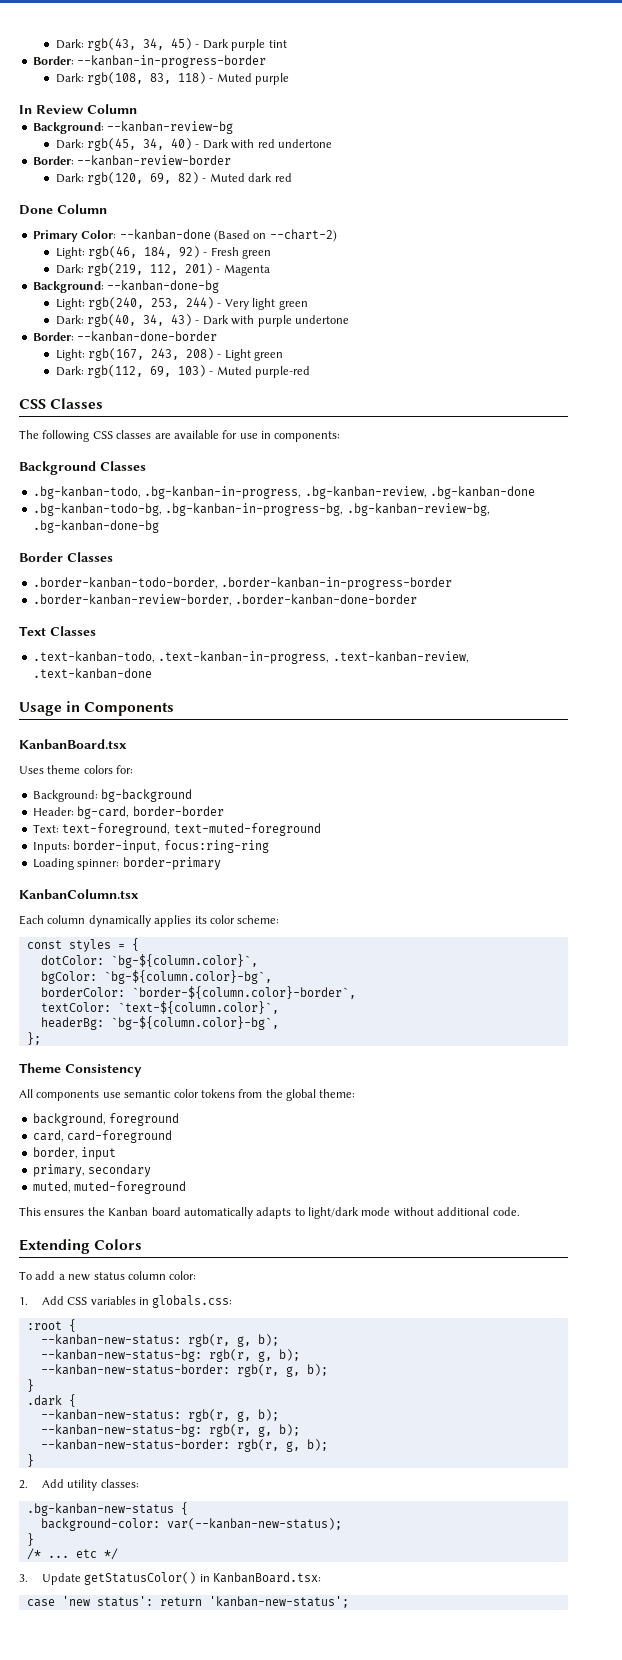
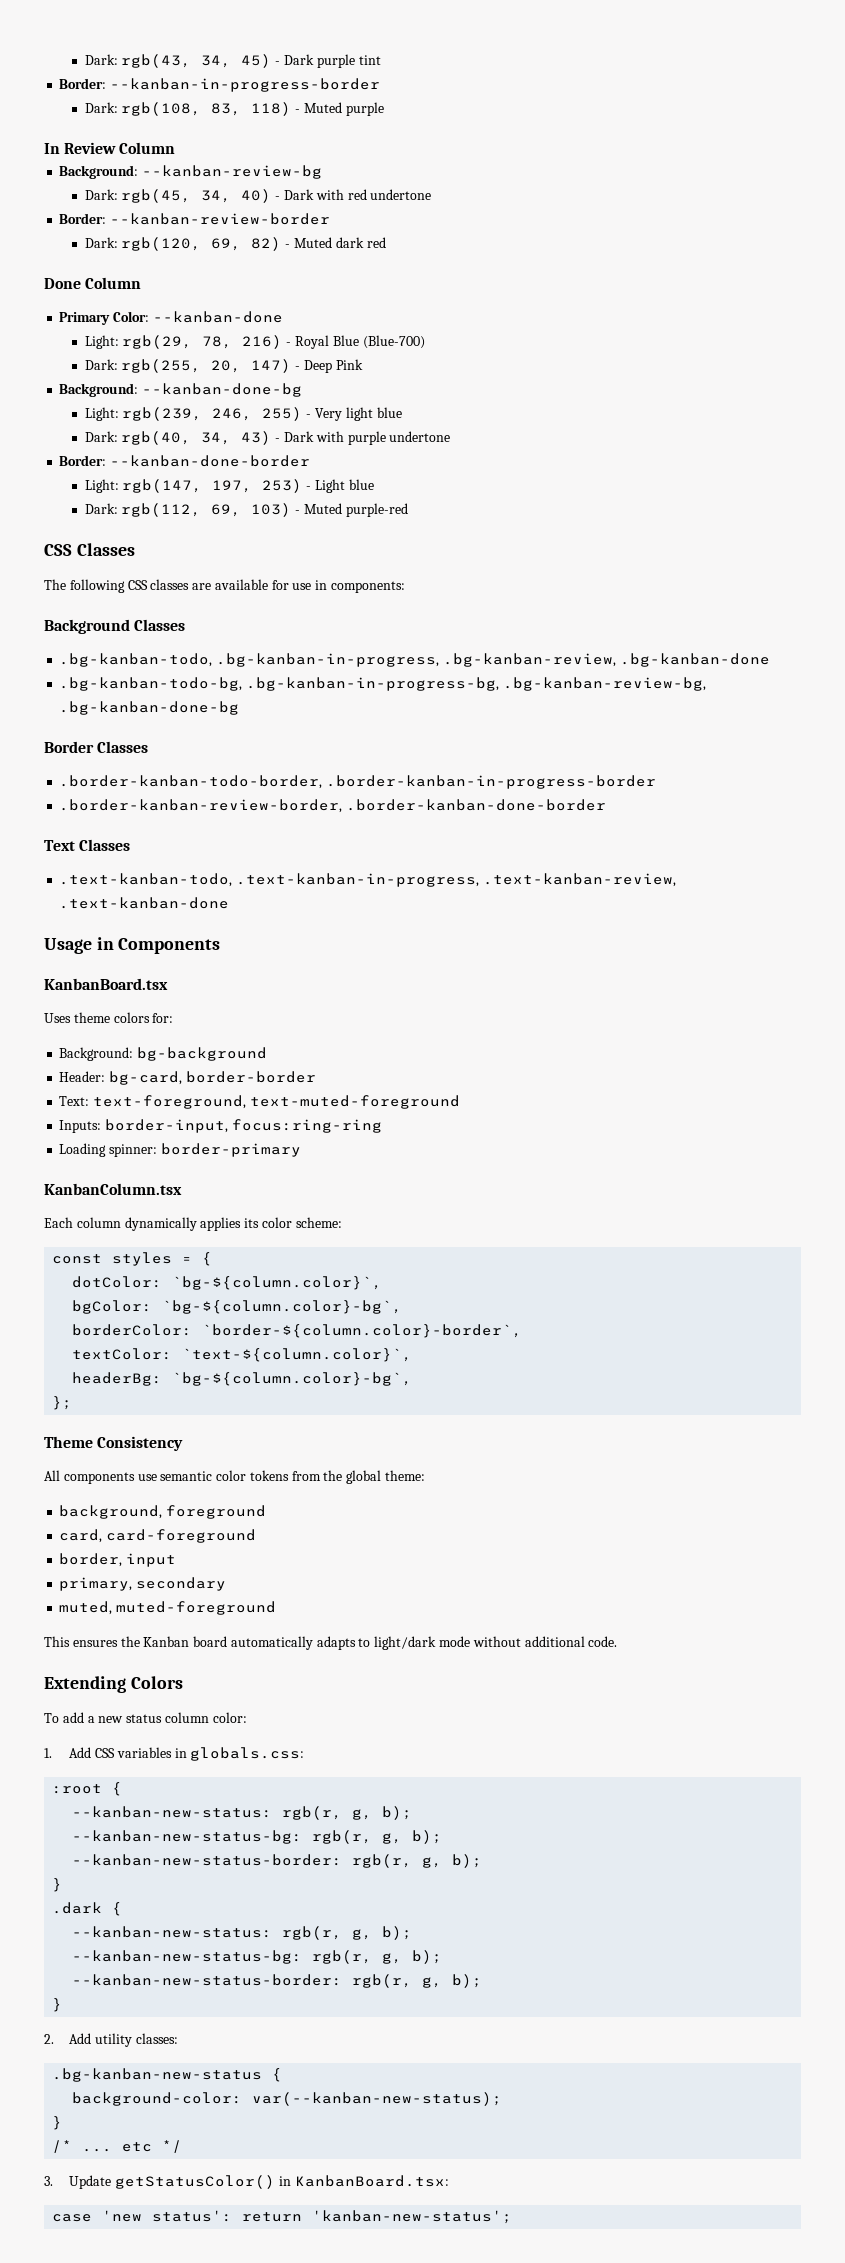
[213,229,337,242] [55,246,272,259] [55,263,270,276] (Based on --chart-2) // Light: rgb(46, 184, 92) - Fresh green // Dark: rgb(219, 112, 201) - Magenta -> [84,335,425,349] [84,359,363,373] // Light: rgb(29, 78, 216) - Royal Blue (Blue-700) // Dark: rgb(255, 20, 147) - Deep Pink
[88,297,215,310] rgb(240, 253, 244) -> [122,407,303,421] rgb(239, 246, 255)
[278,300,308,310] green -> [376,407,402,418] blue
[88,348,215,361] rgb(167, 243, 208) -> [122,479,303,493] rgb(147, 197, 253)
[254,351,284,361] green -> [348,479,374,490] blue

